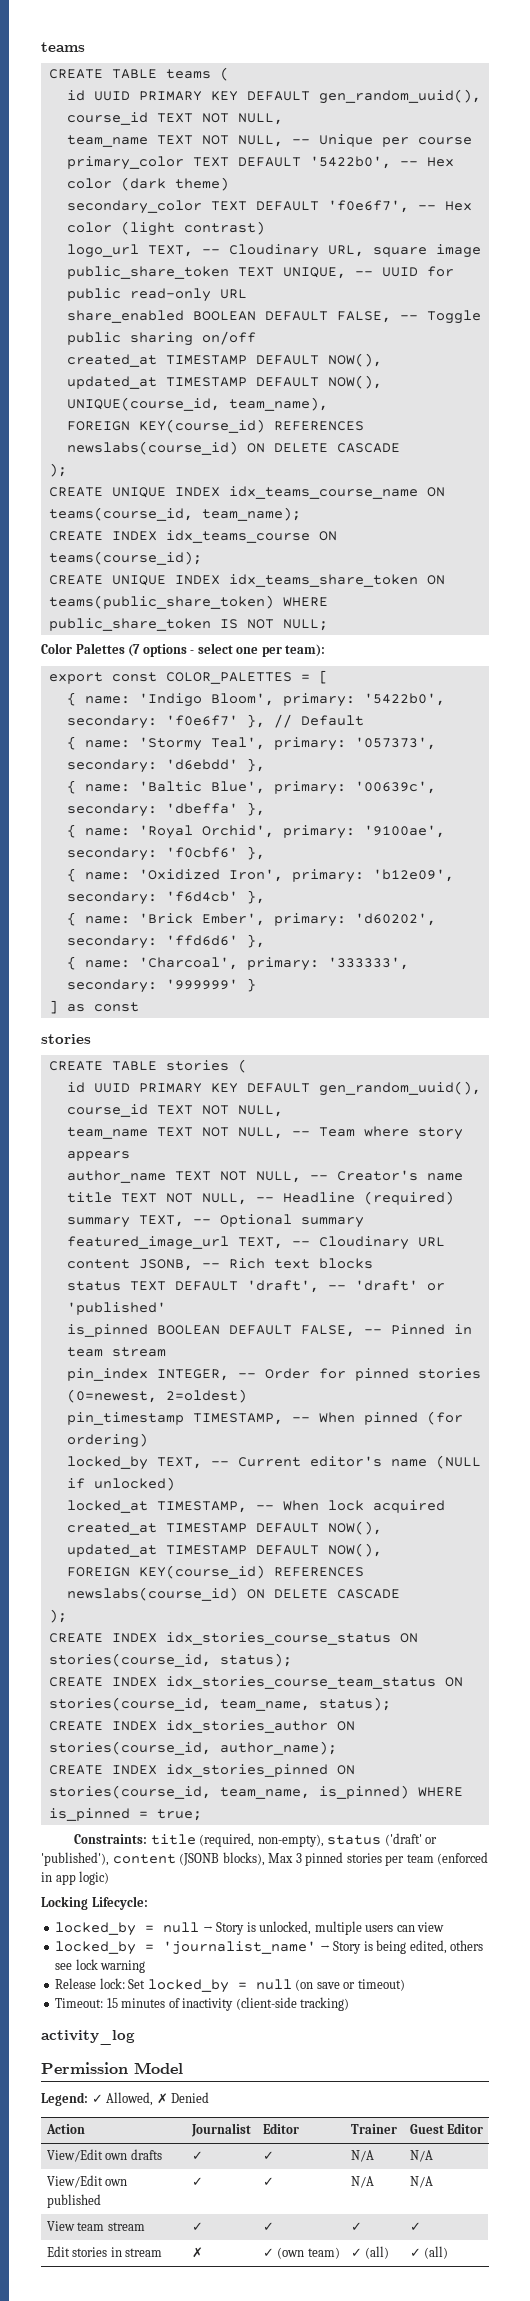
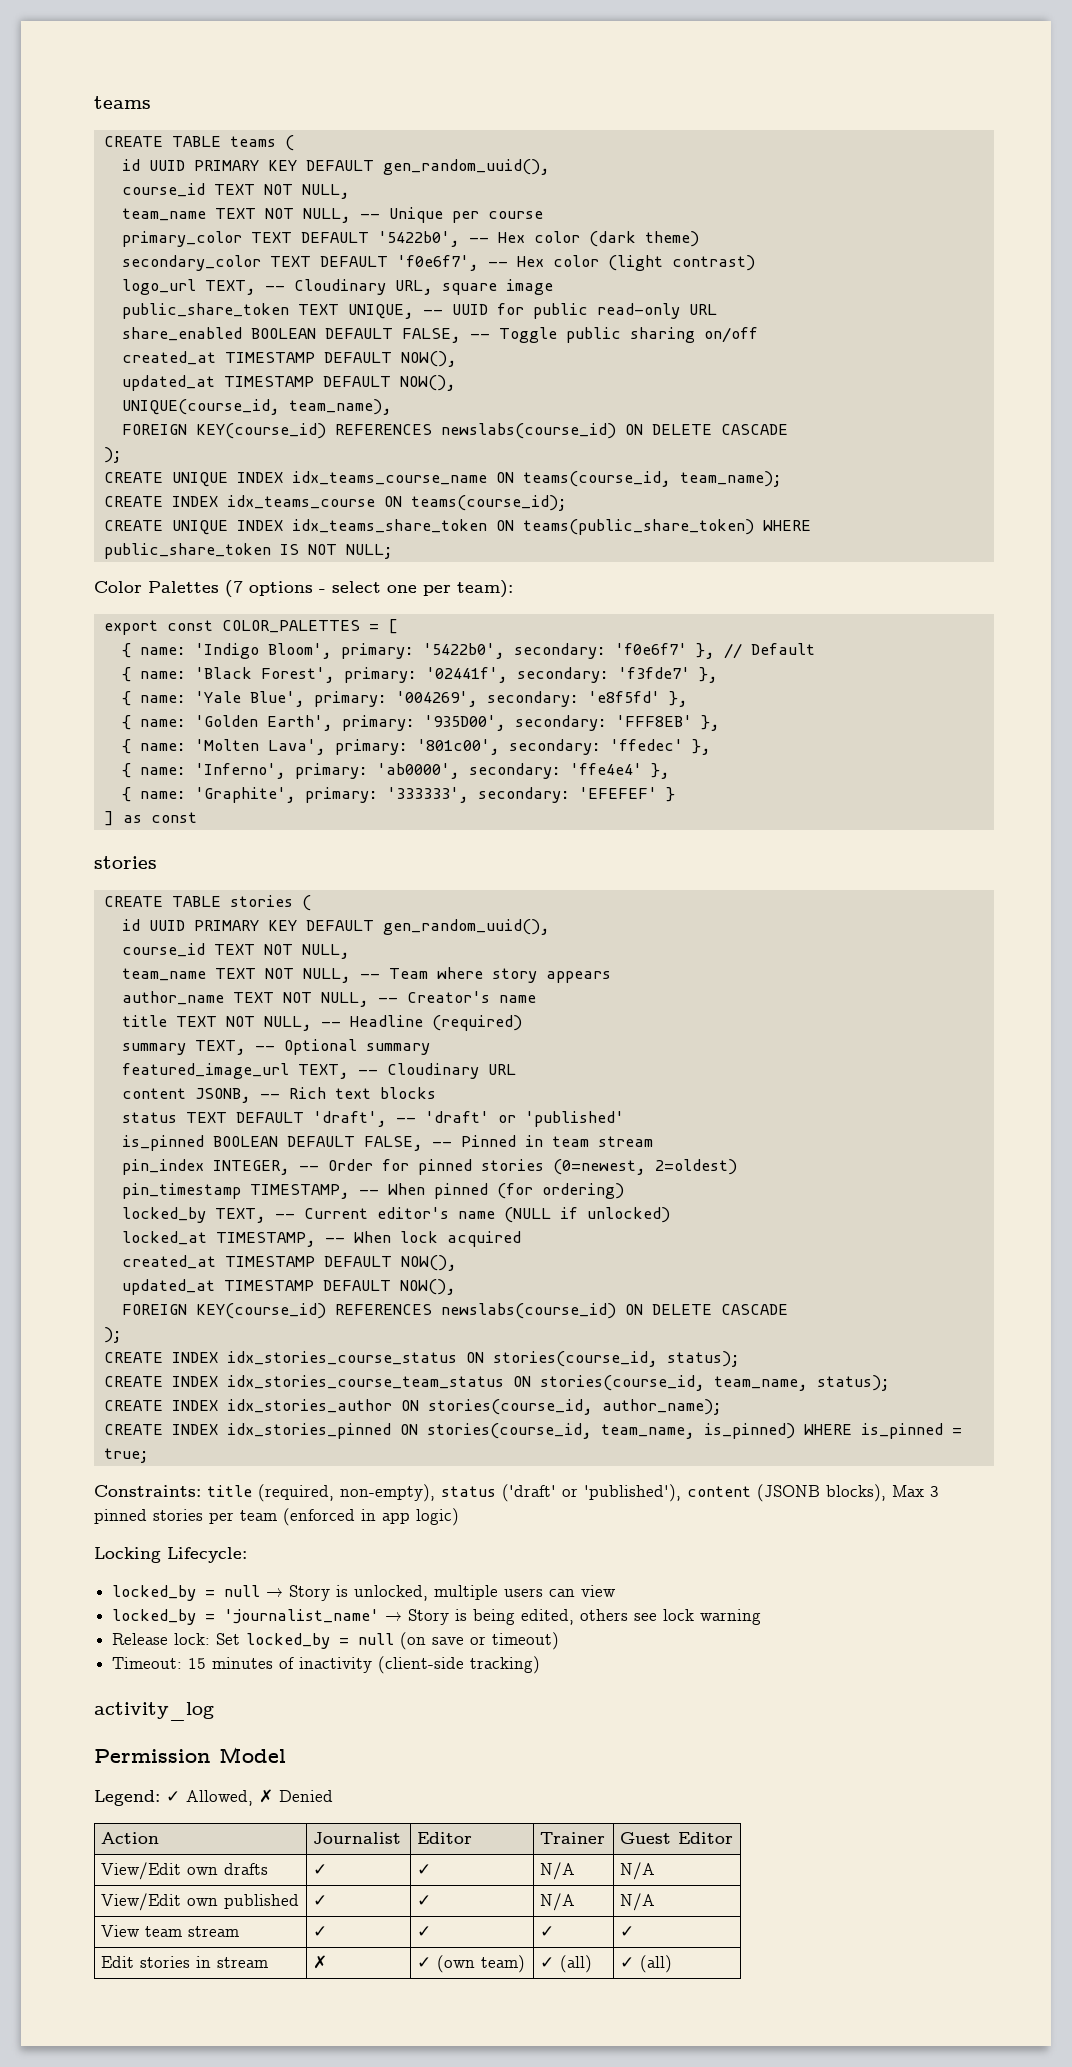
[138,737,436,751] [66,758,265,773] [66,780,202,794] 'Stormy Teal', primary: '057373', secondary: 'd6ebdd' }, // { name: 'Baltic -> [194,667,718,683] [121,691,241,706] 'Black Forest', primary: '02441f', secondary: 'f3fde7' }, // { name: 'Yale
[354,781,436,794] [66,802,265,817] [66,824,445,839] [66,846,265,861] [66,868,454,883] [66,890,265,905] [66,912,436,927] [66,934,265,949] [66,956,238,970] '00639c', secondary: 'dbeffa' }, // { name: 'Royal Orchid', primary: '9100ae', secondary: 'f0cbf6' }, // { name: 'Oxidized Iron', primary: 'b12e09', secondary: 'f6d4cb' }, // { name: 'Brick Ember', primary: 'd60202', secondary: 'ffd6d6' }, // { name: 'Charcoal', -> [395,691,688,707] [121,715,720,731] [121,739,711,755] [121,763,670,779] [121,787,296,803] '004269', secondary: 'e8f5fd' }, // { name: 'Golden Earth', primary: '935D00', secondary: 'FFF8EB' }, // { name: 'Molten Lava', primary: '801c00', secondary: 'ffedec' }, // { name: 'Inferno', primary: 'ab0000', secondary: 'ffe4e4' }, // { name: 'Graphite',
[165,979,238,990] '999999' -> [578,787,657,799] 'EFEFEF'

